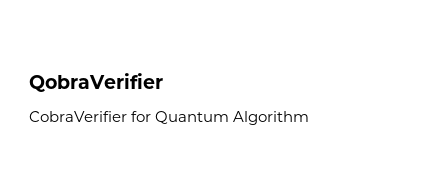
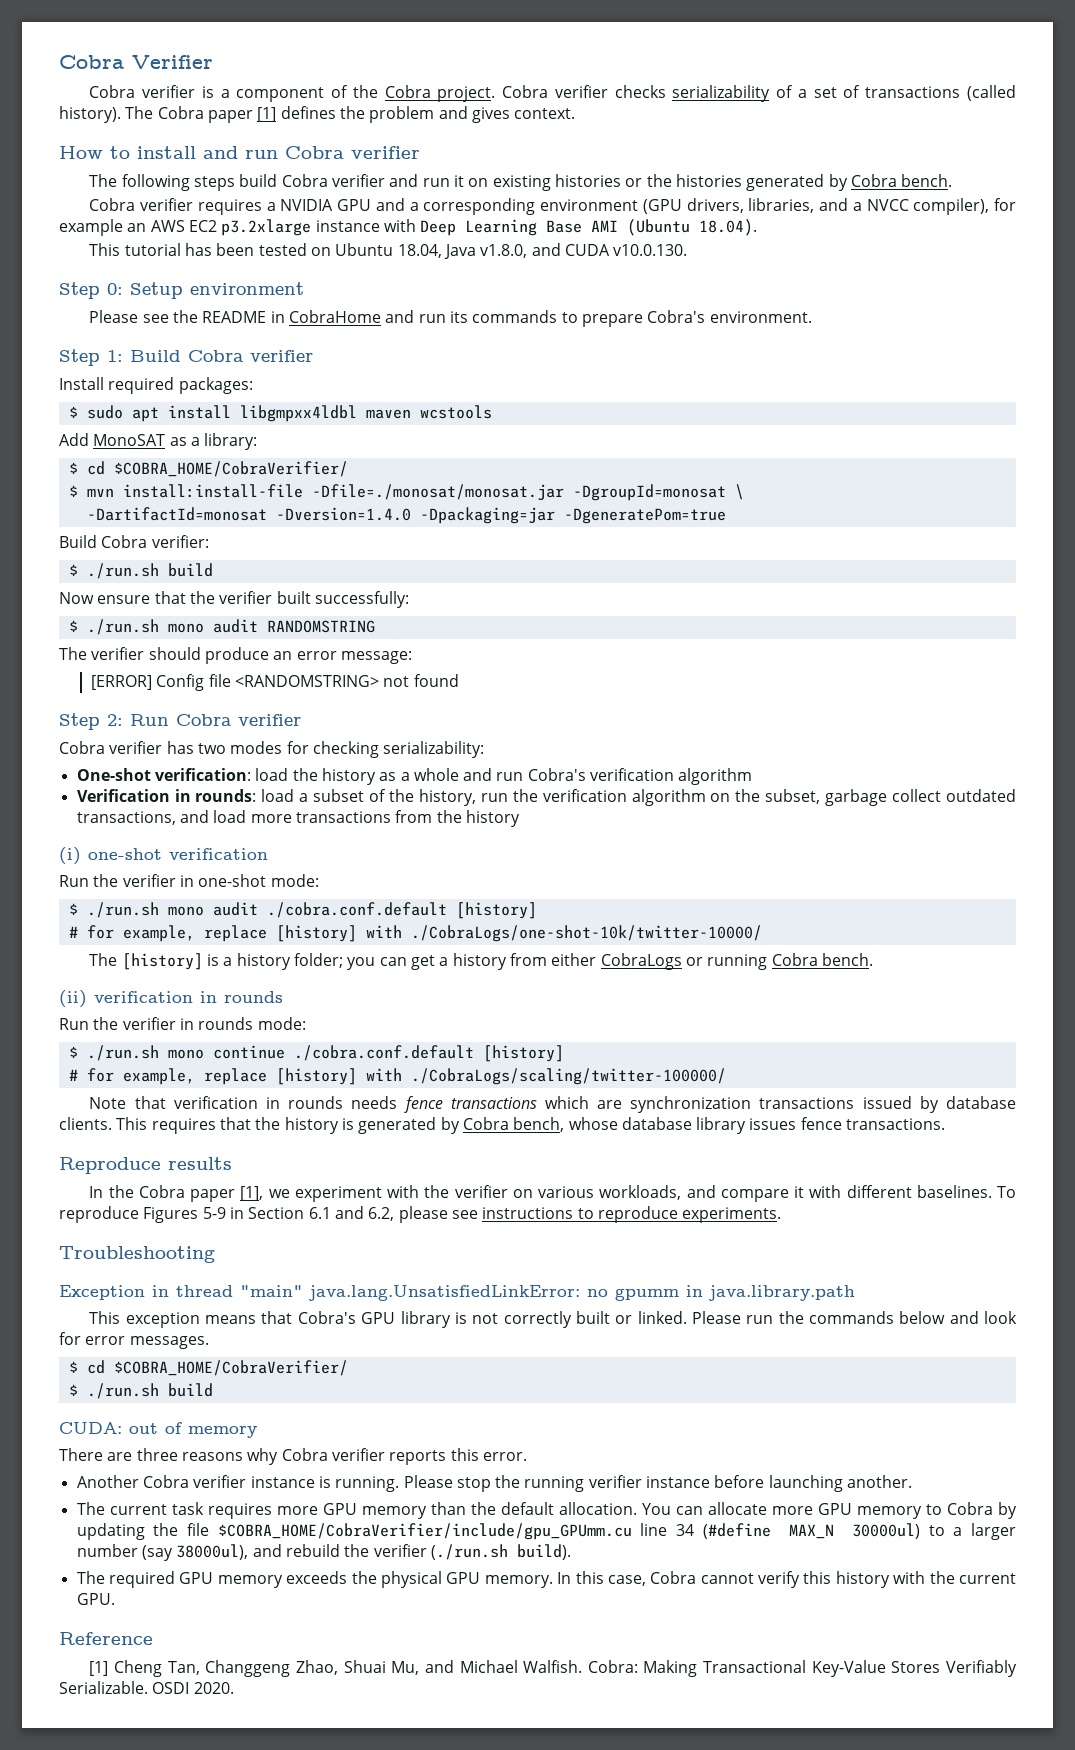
[29,73,163,92] [29,111,310,125] QobraVerifier // CobraVerifier for Quantum Algorithm -> [59,55,213,69] [89,85,1017,102] [59,106,576,123] [59,146,420,159] [89,174,953,191] [89,198,1016,215] [59,219,758,236] [89,243,688,259] [59,282,304,299] [89,310,812,327] [59,349,313,366] [59,377,253,394] [68,405,492,422] [59,433,258,450] [68,461,348,477] [68,484,744,501] [86,507,726,524] [59,535,209,548] [68,563,213,579] [59,591,409,608] [68,619,375,635] [59,647,412,664] [90,674,459,691] [59,713,301,730] [59,741,485,758] [76,768,753,785] [76,789,1017,806] [76,810,520,827] [59,847,268,865] [59,874,319,887] [68,902,537,919] [68,925,762,942] [89,953,873,970] [59,990,283,1008] [59,1017,306,1030] [68,1045,564,1062] [68,1068,726,1085] [89,1096,1016,1113] [59,1117,946,1134] [59,1157,232,1174] [89,1185,1017,1202] [59,1206,782,1223] [59,1246,215,1263] [59,1285,855,1301] [89,1311,1017,1328] [59,1332,209,1349] [68,1360,348,1376] [68,1383,213,1399] [59,1422,257,1438] [59,1448,527,1465] [76,1475,913,1492] [76,1502,1018,1519] [76,1523,1016,1540] [76,1544,571,1561] [76,1571,1017,1588] [76,1593,115,1605] [59,1632,153,1645] [89,1660,1018,1677] [59,1681,234,1694] Cobra Verifier // Cobra verifier is a component of the Cobra project. Cobra verifier checks serializability of a set of transactions (called history). The Cobra paper [1] defines the problem and gives context. // How to install and run Cobra verifier // The following steps build Cobra verifier and run it on existing histories or the histories generated by Cobra bench. // Cobra verifier requires a NVIDIA GPU and a corresponding environment (GPU drivers, libraries, and a NVCC compiler), for example an AWS EC2 p3.2xlarge instance with Deep Learning Base AMI (Ubuntu 18.04). // This tutorial has been tested on Ubuntu 18.04, Java v1.8.0, and CUDA v10.0.130. // Step 0: Setup environment // Please see the README in CobraHome and run its commands to prepare Cobra's environment. // Step 1: Build Cobra verifier // Install required packages: // $ sudo apt install libgmpxx4ldbl maven wcstools // Add MonoSAT as a library: // $ cd $COBRA_HOME/CobraVerifier/ // $ mvn install:install-file -Dfile=./monosat/monosat.jar -DgroupId=monosat \ // -DartifactId=monosat -Dversion=1.4.0 -Dpackaging=jar -DgeneratePom=true // Build Cobra verifier: // $ ./run.sh build // Now ensure that the verifier built successfully: // $ ./run.sh mono audit RANDOMSTRING // The verifier should produce an error message: // [ERROR] Config file <RANDOMSTRING> not found // Step 2: Run Cobra verifier // Cobra verifier has two modes for checking serializability: // One-shot verification: load the history as a whole and run Cobra's verification algorithm // Verification in rounds: load a subset of the history, run the verification algorithm on the subset, garbage collect outdated transactions, and load more transactions from the history // (i) one-shot verification // Run the verifier in one-shot mode: // $ ./run.sh mono audit ./cobra.conf.default [history] // # for example, replace [history] with ./CobraLogs/one-shot-10k/twitter-10000/ // The [history] is a history folder; you can get a history from either CobraLogs or running Cobra bench. // (ii) verification in rounds // Run the verifier in rounds mode: // $ ./run.sh mono continue ./cobra.conf.default [history] // # for example, replace [history] with ./CobraLogs/scaling/twitter-100000/ // Note that verification in rounds needs fence transactions which are synchronization transactions issued by database clients. This requires that the history is generated by Cobra bench, whose database library issues fence transactions. // Reproduce results // In the Cobra paper [1], we experiment with the verifier on various workloads, and compare it with different baselines. To reproduce Figures 5-9 in Section 6.1 and 6.2, please see instructions to reproduce experiments. // Troubleshooting // Exception in thread "main" java.lang.UnsatisfiedLinkError: no gpumm in java.library.path // This exception means that Cobra's GPU library is not correctly built or linked. Please run the commands below and look for error messages. // $ cd $COBRA_HOME/CobraVerifier/ // $ ./run.sh build // CUDA: out of memory // There are three reasons why Cobra verifier reports this error. // Another Cobra verifier instance is running. Please stop the running verifier instance before launching another. // The current task requires more GPU memory than the default allocation. You can allocate more GPU memory to Cobra by updating the file $COBRA_HOME/CobraVerifier/include/gpu_GPUmm.cu line 34 (#define MAX_N 30000ul) to a larger number (say 38000ul), and rebuild the verifier (./run.sh build). // The required GPU memory exceeds the physical GPU memory. In this case, Cobra cannot verify this history with the current GPU. // Reference // [1] Cheng Tan, Changgeng Zhao, Shuai Mu, and Michael Walfish. Cobra: Making Transactional Key-Value Stores Verifiably Serializable. OSDI 2020.

